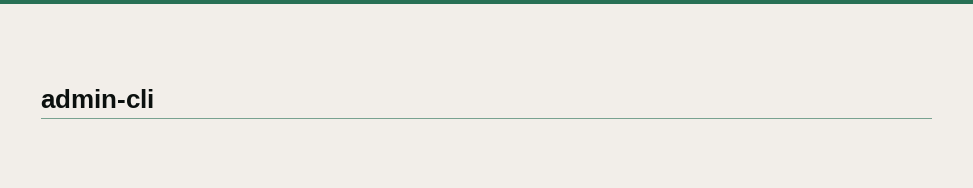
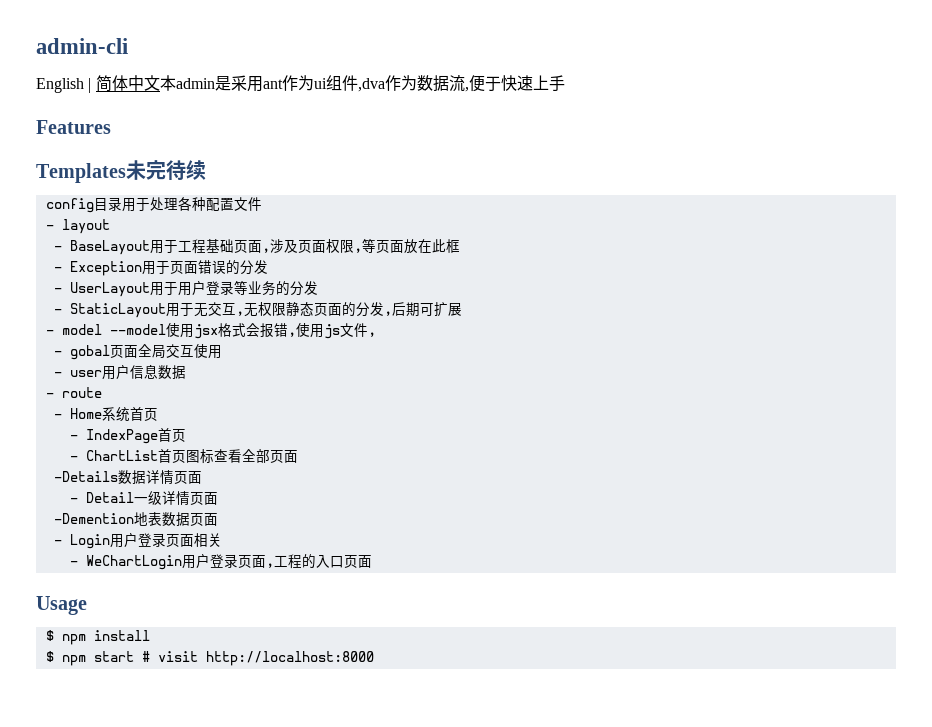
(154, 98) none -> [36,75,565,93] [36,120,111,134] [36,160,206,183] [45,197,262,213] [45,219,110,234] [53,238,460,255] [53,260,268,276] [53,280,318,297] [53,301,462,318] [45,322,376,339] [53,343,222,360] [53,364,186,380] [45,387,102,398] [53,407,158,422] [69,428,186,444] [69,449,298,464] [53,470,202,484] [69,491,218,505] [53,512,218,526] [53,532,222,549] [69,553,372,570] [36,596,87,615] [45,630,150,645] [45,651,374,666] // English | 简体中文本admin是采用ant作为ui组件,dva作为数据流,便于快速上手 // Features // Templates未完待续 // config目录用于处理各种配置文件 // - layout // - BaseLayout用于工程基础页面,涉及页面权限,等页面放在此框 // - Exception用于页面错误的分发 // - UserLayout用于用户登录等业务的分发 // - StaticLayout用于无交互,无权限静态页面的分发,后期可扩展 // - model --model使用jsx格式会报错,使用js文件, // - gobal页面全局交互使用 // - user用户信息数据 // - route // - Home系统首页 // - IndexPage首页 // - ChartList首页图标查看全部页面 // -Details数据详情页面 // - Detail一级详情页面 // -Demention地表数据页面 // - Login用户登录页面相关 // - WeChartLogin用户登录页面,工程的入口页面 // Usage // $ npm install // $ npm start # visit http://localhost:8000

